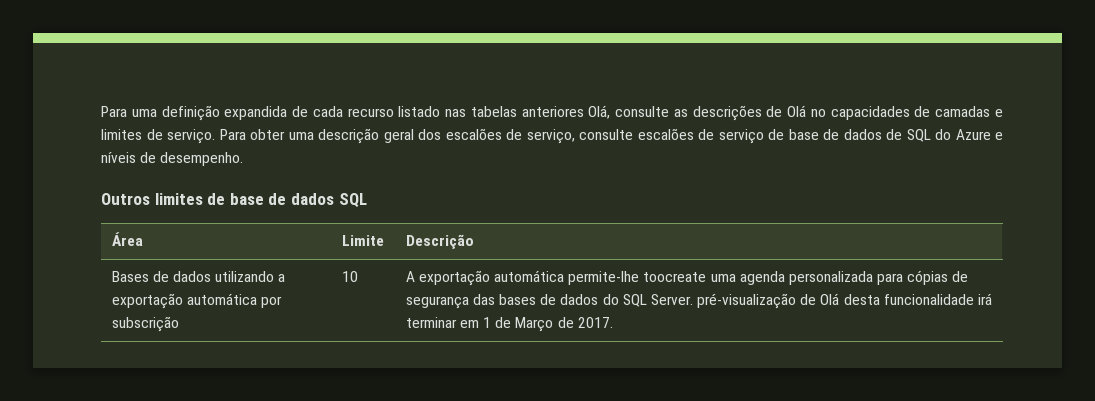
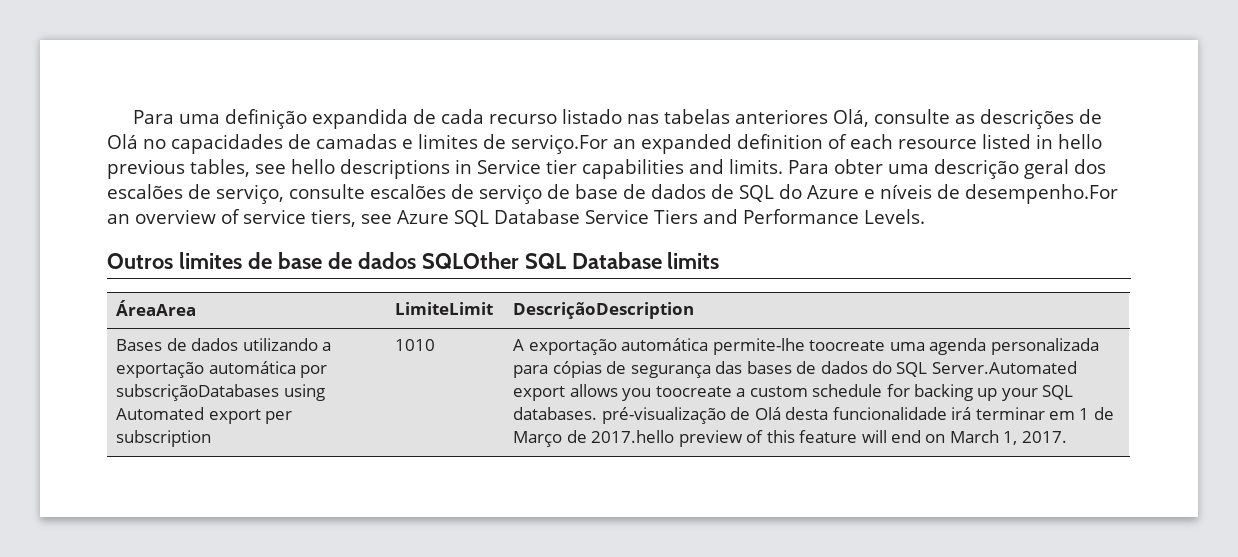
[167,129,215,144] serviço. -> [511,134,1102,154] [107,159,783,179] serviço.For an expanded definition of each resource listed in hello previous tables, see hello descriptions in Service tier capabilities and limits.
[160,152,244,166] desempenho. -> [965,184,1118,204] [107,209,925,227] desempenho.For an overview of service tiers, see Azure SQL Database Service Tiers and Performance Levels.
[338,193,367,207] [111,232,143,246] [341,235,384,246] [405,234,474,249] SQL // Área | Limite | Descrição -> [421,252,720,269] [116,300,197,316] [395,302,494,315] [513,302,695,319] SQLOther SQL Database limits // ÁreaArea | LimiteLimit | DescriçãoDescription
[111,316,179,332] [341,271,358,282] subscrição | 10 -> [116,384,325,401] [116,407,293,424] [116,430,212,447] [395,339,436,351] subscriçãoDatabases using Automated export per subscription | 1010
[650,294,693,305] Server. -> [931,361,1077,374] [513,384,1074,401] [513,407,598,420] Server.Automated export allows you toocreate a custom schedule for backing up your SQL databases.
(574, 322) none -> [591,430,1018,447] 2017.hello preview of this feature will end on March 1,

